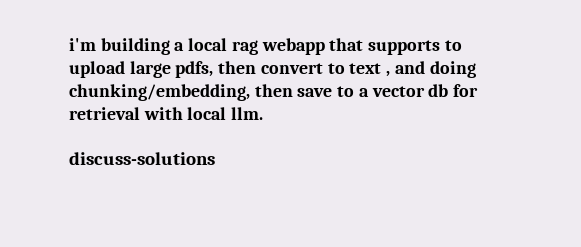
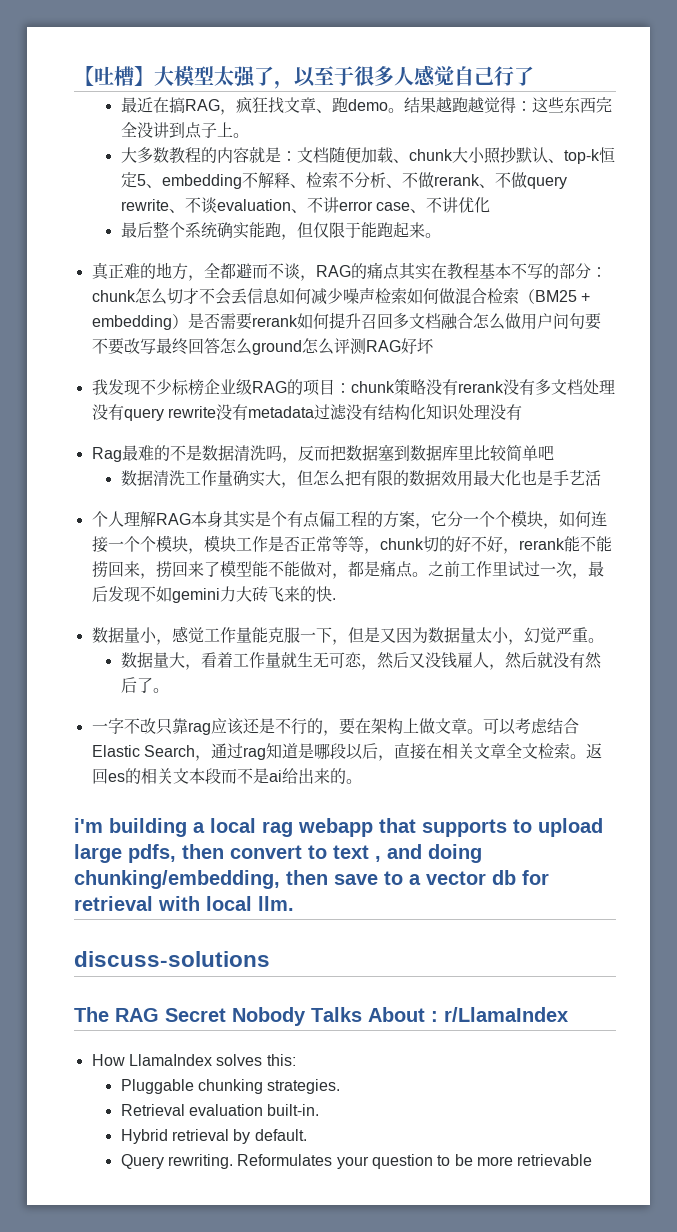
(69, 44) none -> [74,65,534,89] [120,97,612,115] [120,122,249,139] [120,147,615,164] [120,171,567,189] [120,197,491,213] [120,221,441,240] [91,262,607,281] [91,287,590,305] [91,312,601,330] [91,338,434,355] [91,379,615,396] [91,404,522,421] [91,444,554,463] [120,469,601,488] [91,510,607,529] [91,535,612,554] [91,560,604,579] [91,586,336,603] [91,626,604,645] [120,652,602,670] [120,677,169,693] [91,718,579,736] [91,742,602,761] [91,768,362,784] 【吐槽】大模型太强了，以至于很多人感觉自己行了 // 最近在搞RAG，疯狂找文章、跑demo。结果越跑越觉得：这些东西完全没讲到点子上。 // 大多数教程的内容就是：文档随便加载、chunk大小照抄默认、top-k恒定5、embedding不解释、检索不分析、不做rerank、不做query rewrite、不谈evaluation、不讲error case、不讲优化 // 最后整个系统确实能跑，但仅限于能跑起来。 // 真正难的地方，全都避而不谈，RAG的痛点其实在教程基本不写的部分：chunk怎么切才不会丢信息如何减少噪声检索如何做混合检索（BM25 + embedding）是否需要rerank如何提升召回多文档融合怎么做用户问句要不要改写最终回答怎么ground怎么评测RAG好坏 // 我发现不少标榜企业级RAG的项目：chunk策略没有rerank没有多文档处理没有query rewrite没有metadata过滤没有结构化知识处理没有 // Rag最难的不是数据清洗吗，反而把数据塞到数据库里比较简单吧 // 数据清洗工作量确实大，但怎么把有限的数据效用最大化也是手艺活 // 个人理解RAG本身其实是个有点偏工程的方案，它分一个个模块，如何连接一个个模块，模块工作是否正常等等，chunk切的好不好，rerank能不能捞回来，捞回来了模型能不能做对，都是痛点。之前工作里试过一次，最后发现不如gemini力大砖飞来的快. // 数据量小，感觉工作量能克服一下，但是又因为数据量太小，幻觉严重。 // 数据量大，看着工作量就生无可恋，然后又没钱雇人，然后就没有然后了。 // 一字不改只靠rag应该还是不行的，要在架构上做文章。可以考虑结合Elastic Search，通过rag知道是哪段以后，直接在相关文章全文检索。返回es的相关文本段而不是ai给出来的。 //
(215, 158) none -> [74,1007,568,1026] [91,1054,296,1066] [120,1079,341,1094] [120,1104,320,1116] [120,1129,307,1144] [120,1154,593,1169] // The RAG Secret Nobody Talks About : r/LlamaIndex // How LlamaIndex solves this: // Pluggable chunking strategies. // Retrieval evaluation built-in. // Hybrid retrieval by default. // Query rewriting. Reformulates your question to be more retrievable

